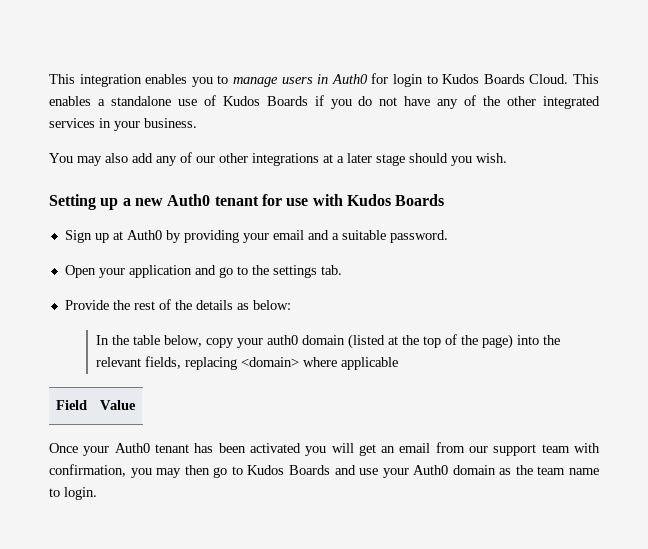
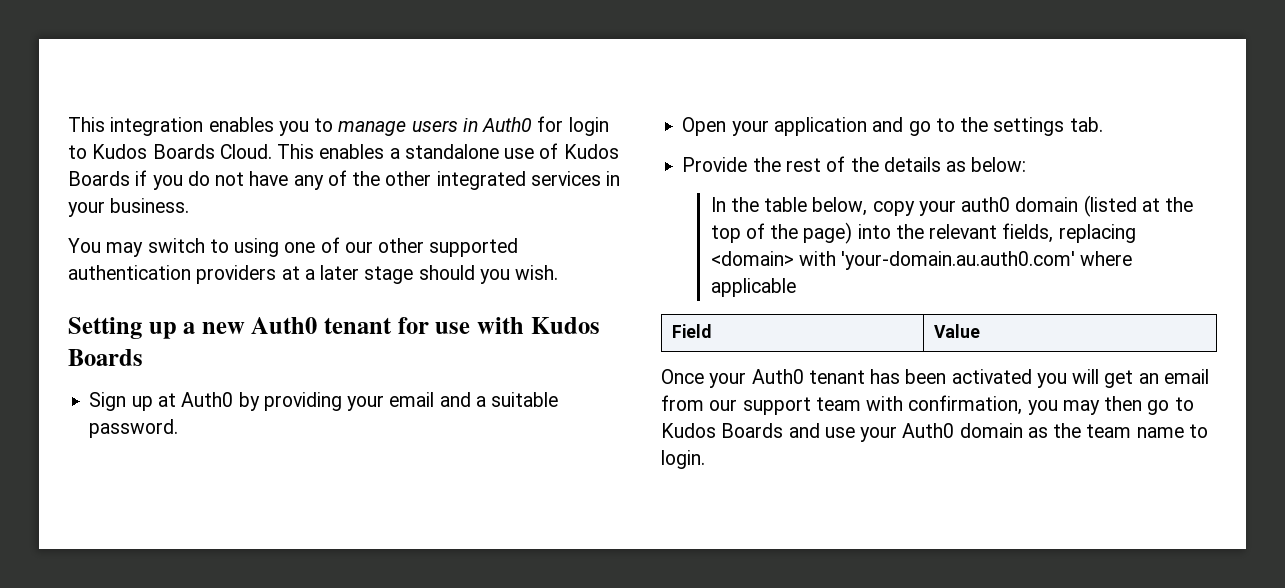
[105,152,319,166] also add any of our other integrations -> [147,237,519,257] [68,265,277,284] switch to using one of our other supported authentication providers
(300, 362) none -> [798,251,1076,270] with 'your-domain.au.auth0.com'

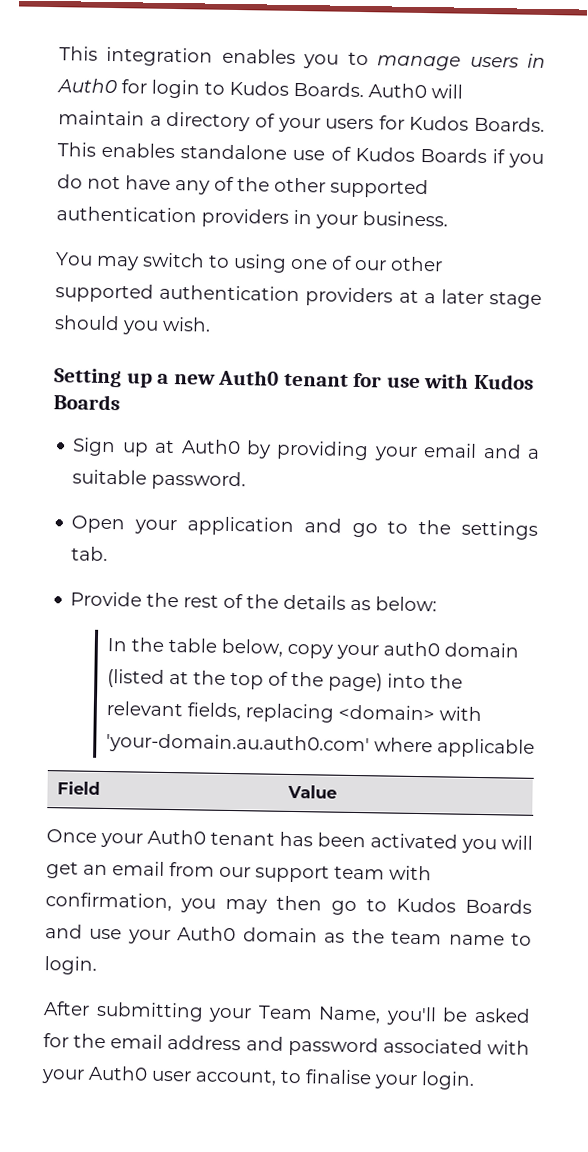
[152,144,272,159] Boards Cloud. -> [293,81,463,99] [58,110,545,133] Boards. Auth0 will maintain a directory of your users for Kudos Boards.
[389,148,400,159] a -> (176, 150) none
[436,171,601,190] integrated services -> [330,178,429,199] [56,206,289,228] supported authentication providers
(705, 459) none -> [43,1001,531,1026] [43,1033,530,1057] [41,1065,475,1090] // After submitting your Team Name, you'll be asked for the email address and password associated with your Auth0 user account, to finalise your login.

